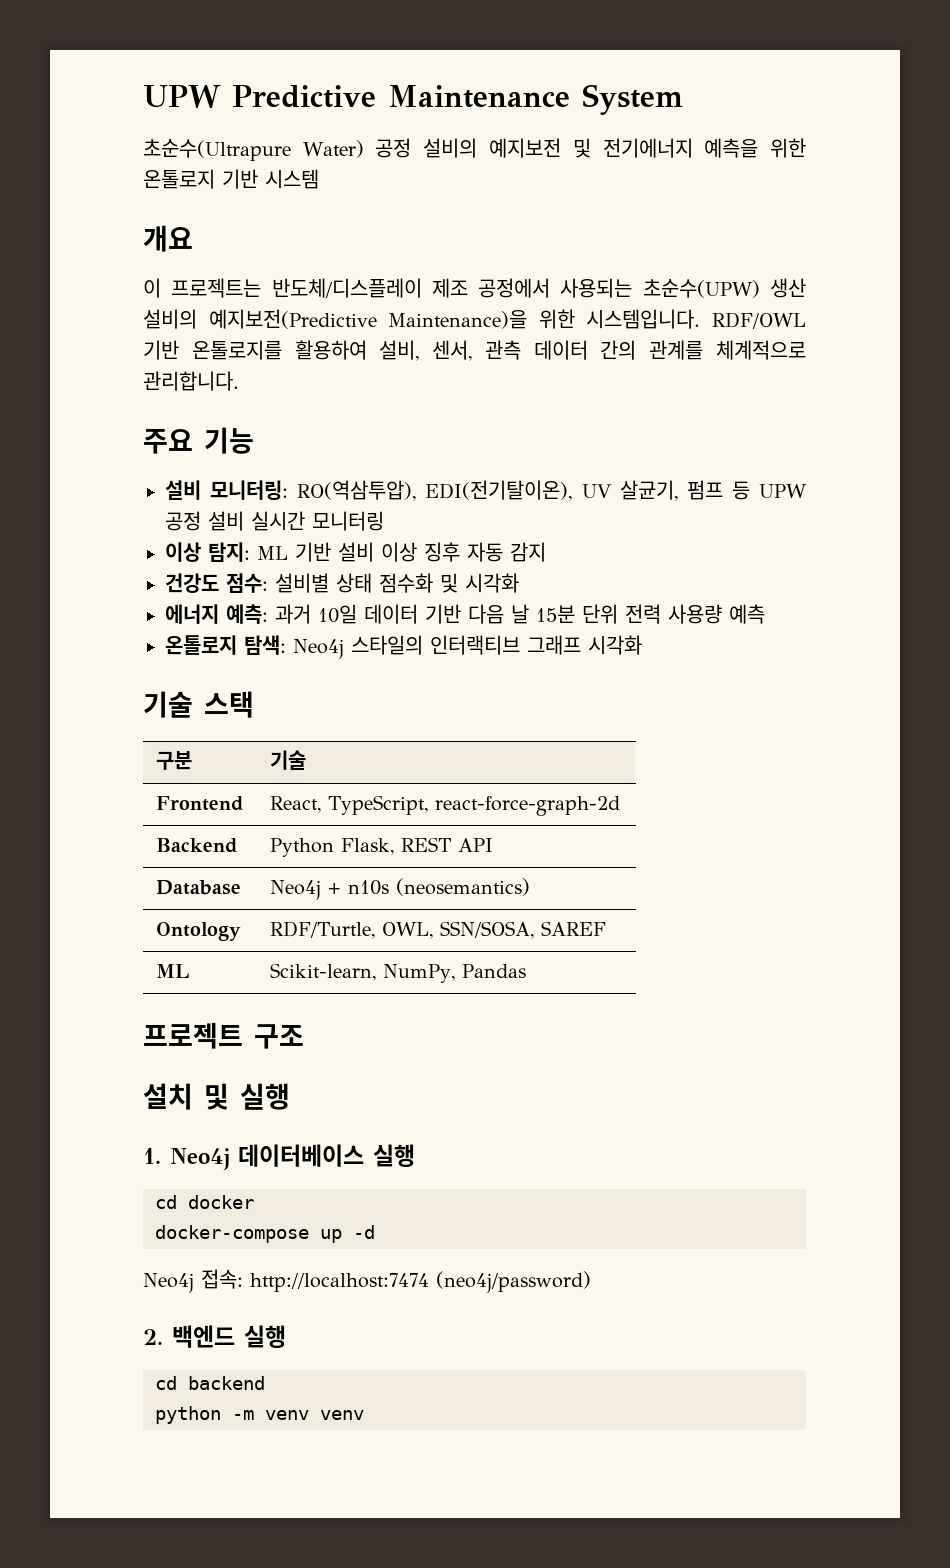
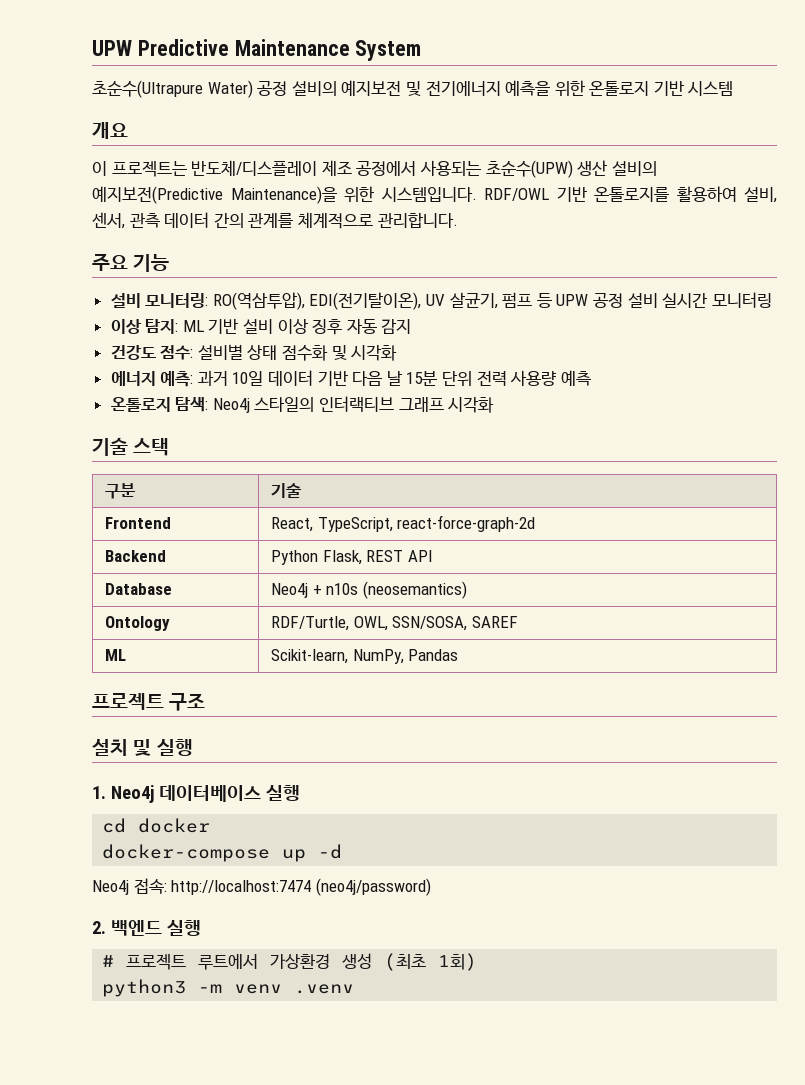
[155,1376,265,1390] [155,1406,221,1424] cd backend // python -> [102,953,478,971] [102,979,187,997] # 프로젝트 루트에서 가상환경 생성 (최초 1회) // python3
[320,1410,364,1420] venv -> [294,984,355,994] .venv

